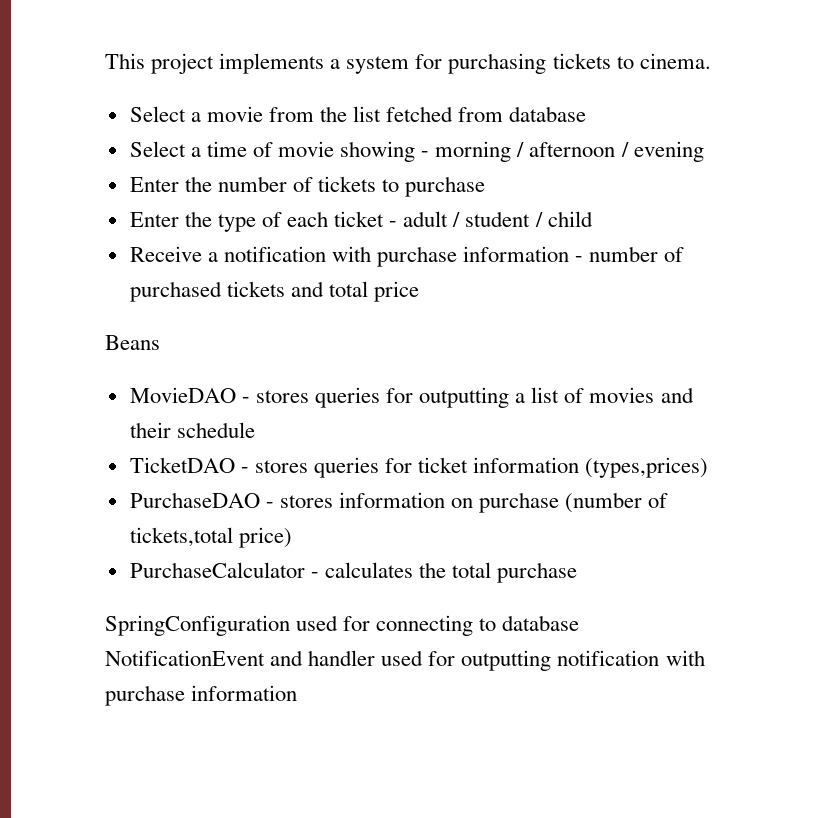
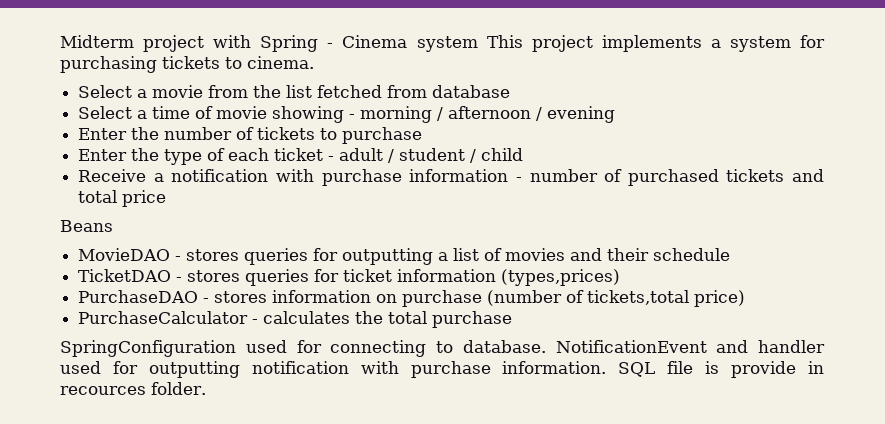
(105, 61) none -> [60,35,478,52] Midterm project with Spring - Cinema system
[502,615,580,631] database -> [462,340,546,353] database.
[191,685,298,701] information -> [502,361,824,378] [60,382,206,395] information. SQL file is provide in recources folder.

